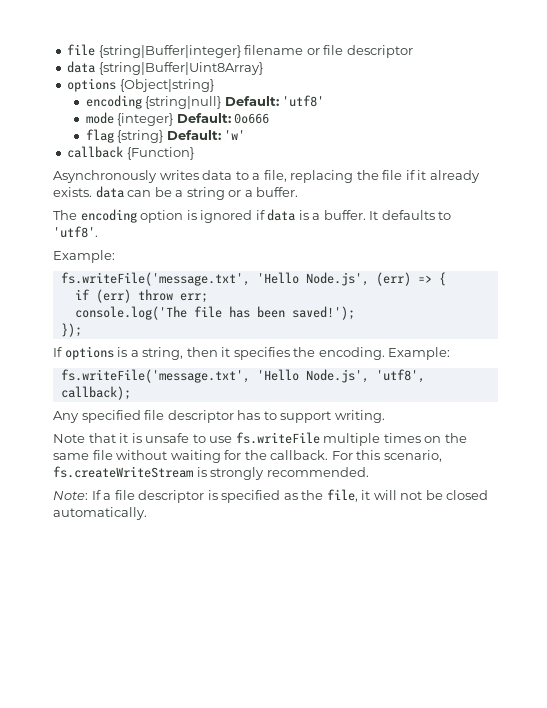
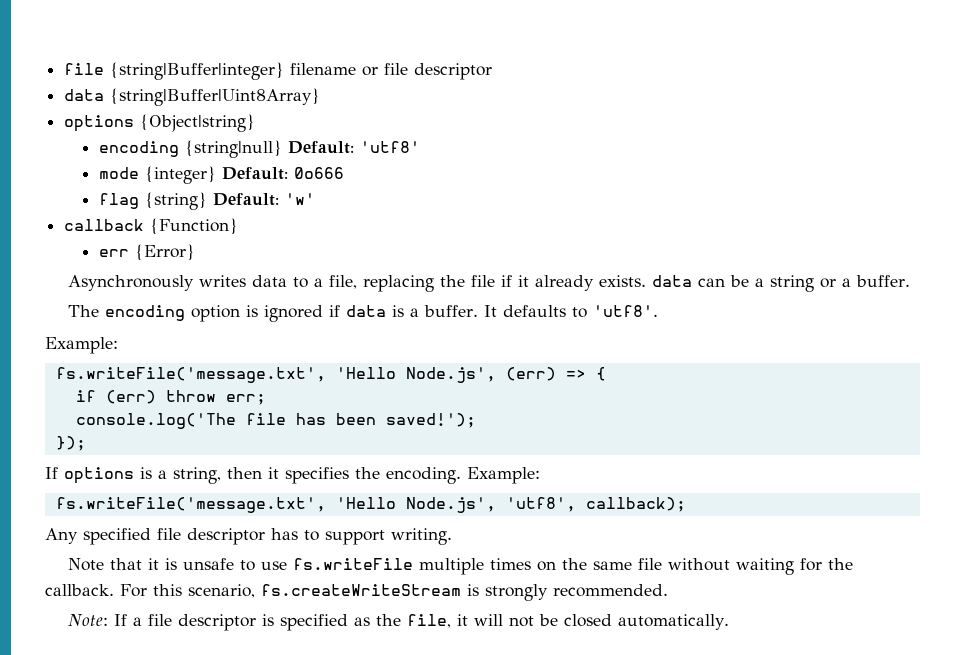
(194, 153) none -> [98,244,195,261] // err {Error}

